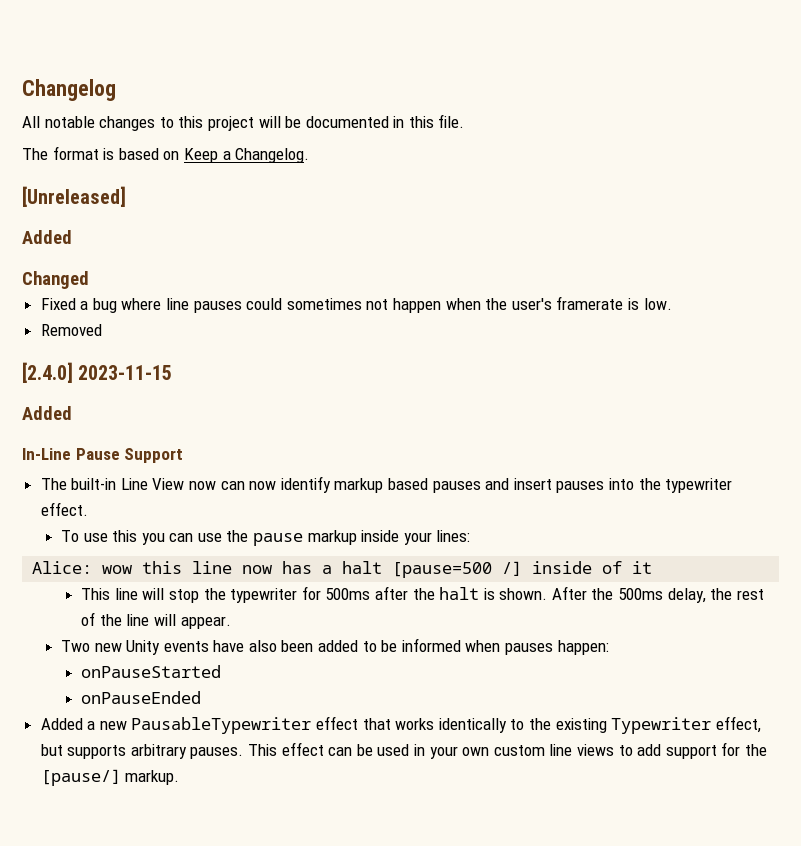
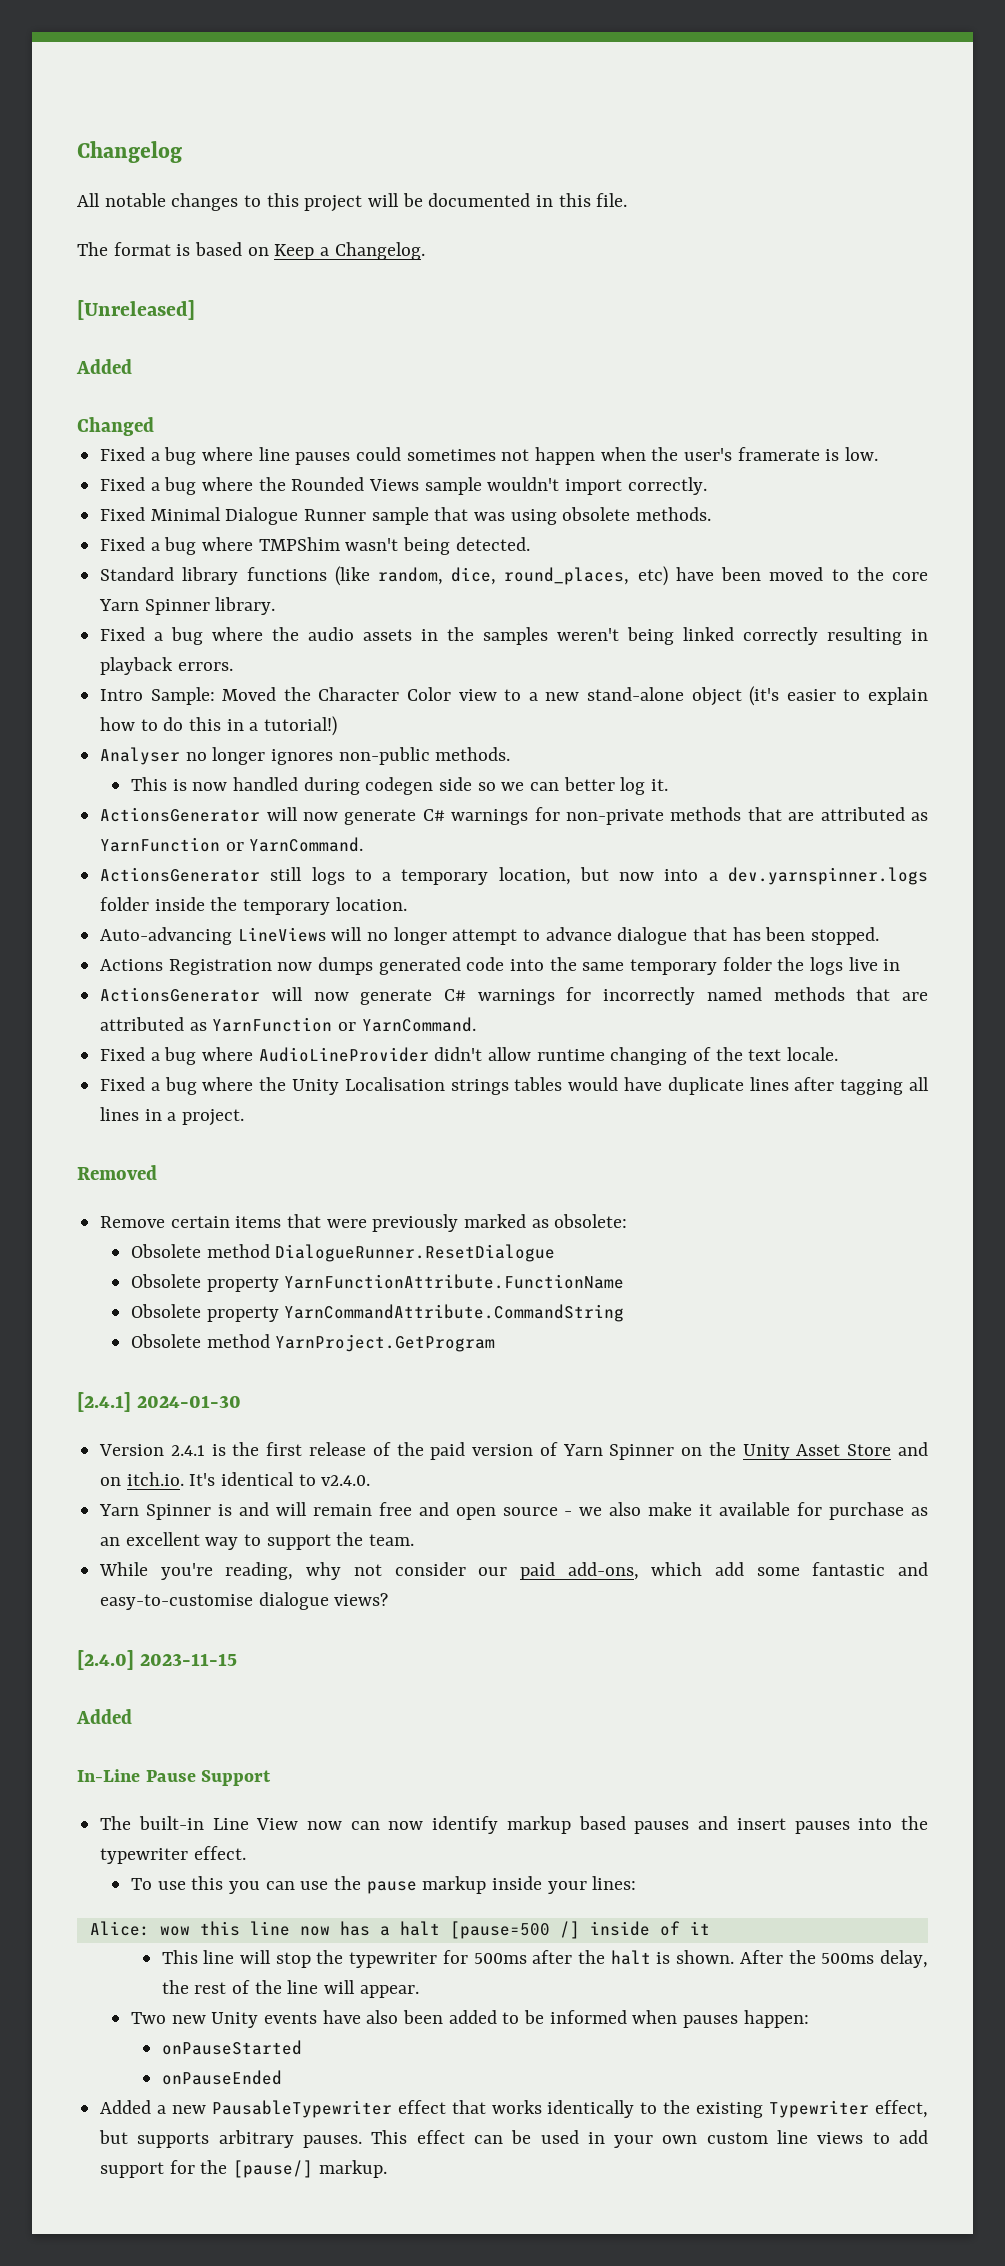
[40,324,102,336] Removed -> [100,477,707,495] [100,507,712,525] [100,537,530,555] [100,566,929,586] [99,597,276,615] [100,627,928,645] [100,657,233,675] [100,686,928,706] [100,716,338,736] [100,747,511,765] [130,777,668,795] [100,807,928,825] [100,837,364,852] [100,867,928,885] [100,897,407,915] [100,927,880,945] [100,957,901,975] [100,987,928,1005] [100,1017,476,1032] [100,1047,839,1065] [100,1077,929,1095] [100,1107,245,1126] [77,1165,157,1180] [100,1214,628,1232] [130,1244,556,1262] [130,1274,625,1292] [130,1304,625,1322] [130,1334,496,1352] [77,1392,242,1412] [99,1442,929,1460] [100,1472,371,1486] [99,1502,928,1520] [100,1532,415,1550] [99,1562,929,1580] [100,1592,389,1610] Fixed a bug where the Rounded Views sample wouldn't import correctly. // Fixed Minimal Dialogue Runner sample that was using obsolete methods. // Fixed a bug where TMPShim wasn't being detected. // Standard library functions (like random, dice, round_places, etc) have been moved to the core Yarn Spinner library. // Fixed a bug where the audio assets in the samples weren't being linked correctly resulting in playback errors. // Intro Sample: Moved the Character Color view to a new stand-alone object (it's easier to explain how to do this in a tutorial!) // Analyser no longer ignores non-public methods. // This is now handled during codegen side so we can better log it. // ActionsGenerator will now generate C# warnings for non-private methods that are attributed as YarnFunction or YarnCommand. // ActionsGenerator still logs to a temporary location, but now into a dev.yarnspinner.logs folder inside the temporary location. // Auto-advancing LineViews will no longer attempt to advance dialogue that has been stopped. // Actions Registration now dumps generated code into the same temporary folder the logs live in // ActionsGenerator will now generate C# warnings for incorrectly named methods that are attributed as YarnFunction or YarnCommand. // Fixed a bug where AudioLineProvider didn't allow runtime changing of the text locale. // Fixed a bug where the Unity Localisation strings tables would have duplicate lines after tagging all lines in a project. // Removed // Remove certain items that were previously marked as obsolete: // Obsolete method DialogueRunner.ResetDialogue // Obsolete property YarnFunctionAttribute.FunctionName // Obsolete property YarnCommandAttribute.CommandString // Obsolete method YarnProject.GetProgram // [2.4.1] 2024-01-30 // Version 2.4.1 is the first release of the paid version of Yarn Spinner on the Unity Asset Store and on itch.io. It's identical to v2.4.0. // Yarn Spinner is and will remain free and open source - we also make it available for purchase as an excellent way to support the team. // While you're reading, why not consider our paid add-ons, which add some fantastic and easy-to-customise dialogue views?

